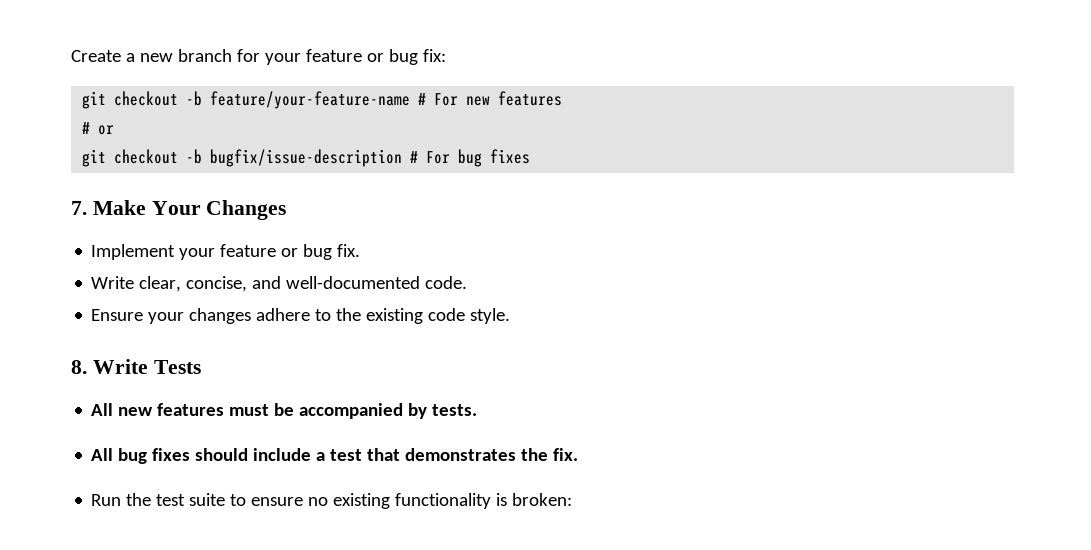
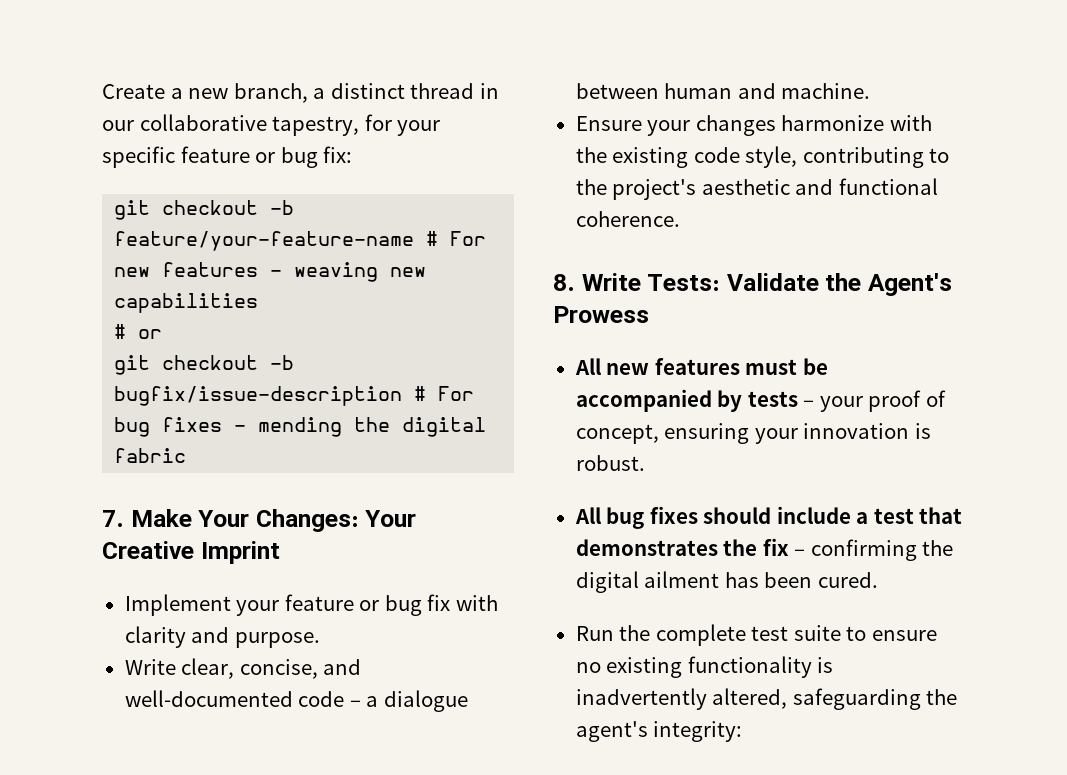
[177,49,232,62] branch -> [233,83,499,103] [102,114,360,136] branch, a distinct thread in our collaborative tapestry,
(301, 59) none -> [102,146,175,168] specific
(563, 98) none -> [270,262,427,282] [114,293,259,313] – weaving new capabilities
(531, 156) none -> [234,417,487,437] [114,448,187,463] – mending the digital fabric
[206,200,287,220] Changes -> [255,509,417,532] [102,541,280,564] Changes: Your Creative Imprint
[337,244,361,257] fix. -> [427,594,498,611] [124,626,320,648] fix with clarity and purpose.
[425,276,468,289] code. -> [298,690,468,712] [575,83,871,99] code – a dialogue between human and machine.
[256,308,332,321] adhere to -> [781,115,932,131] harmonize with
[470,308,511,324] [71,359,201,374] style. // 8. Write Tests -> [745,146,950,168] [575,178,938,200] [575,211,680,227] [553,273,953,296] [553,306,649,323] style, contributing to the project's aesthetic and functional coherence. // 8. Write Tests: Validate the Agent's Prowess
[432,404,478,416] tests. -> [747,390,946,412] [575,423,931,444] [575,455,645,471] tests – your proof of concept, ensuring your innovation is robust.
[553,448,579,461] fix. -> [762,538,954,561] [575,571,878,593] fix – confirming the digital ailment has been cured.
(152, 499) none -> [655,624,746,646] complete
[512,493,573,506] broken: -> [575,688,958,710] [575,721,743,742] inadvertently altered, safeguarding the agent's integrity:

